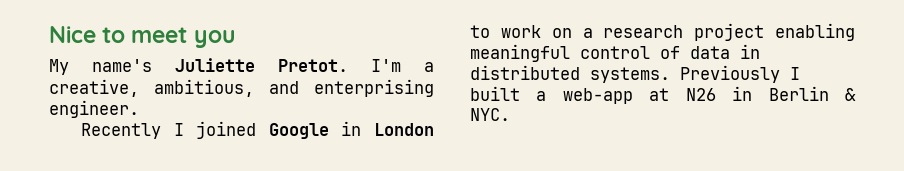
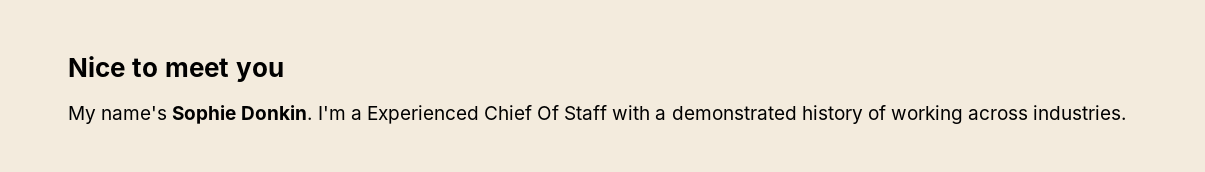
[175,58,434,72] [49,79,434,97] [49,100,139,118] [81,121,435,139] [470,23,855,41] [470,44,760,62] [470,65,800,83] [470,86,856,104] [470,108,510,121] Juliette Pretot. I'm a creative, ambitious, and enterprising engineer. // Recently I joined Google in London to work on a research project enabling meaningful control of data in distributed systems. Previously I built a web-app at N26 in Berlin & NYC. -> [172,105,1127,124] Sophie Donkin. I'm a Experienced Chief Of Staff with a demonstrated history of working across industries.

